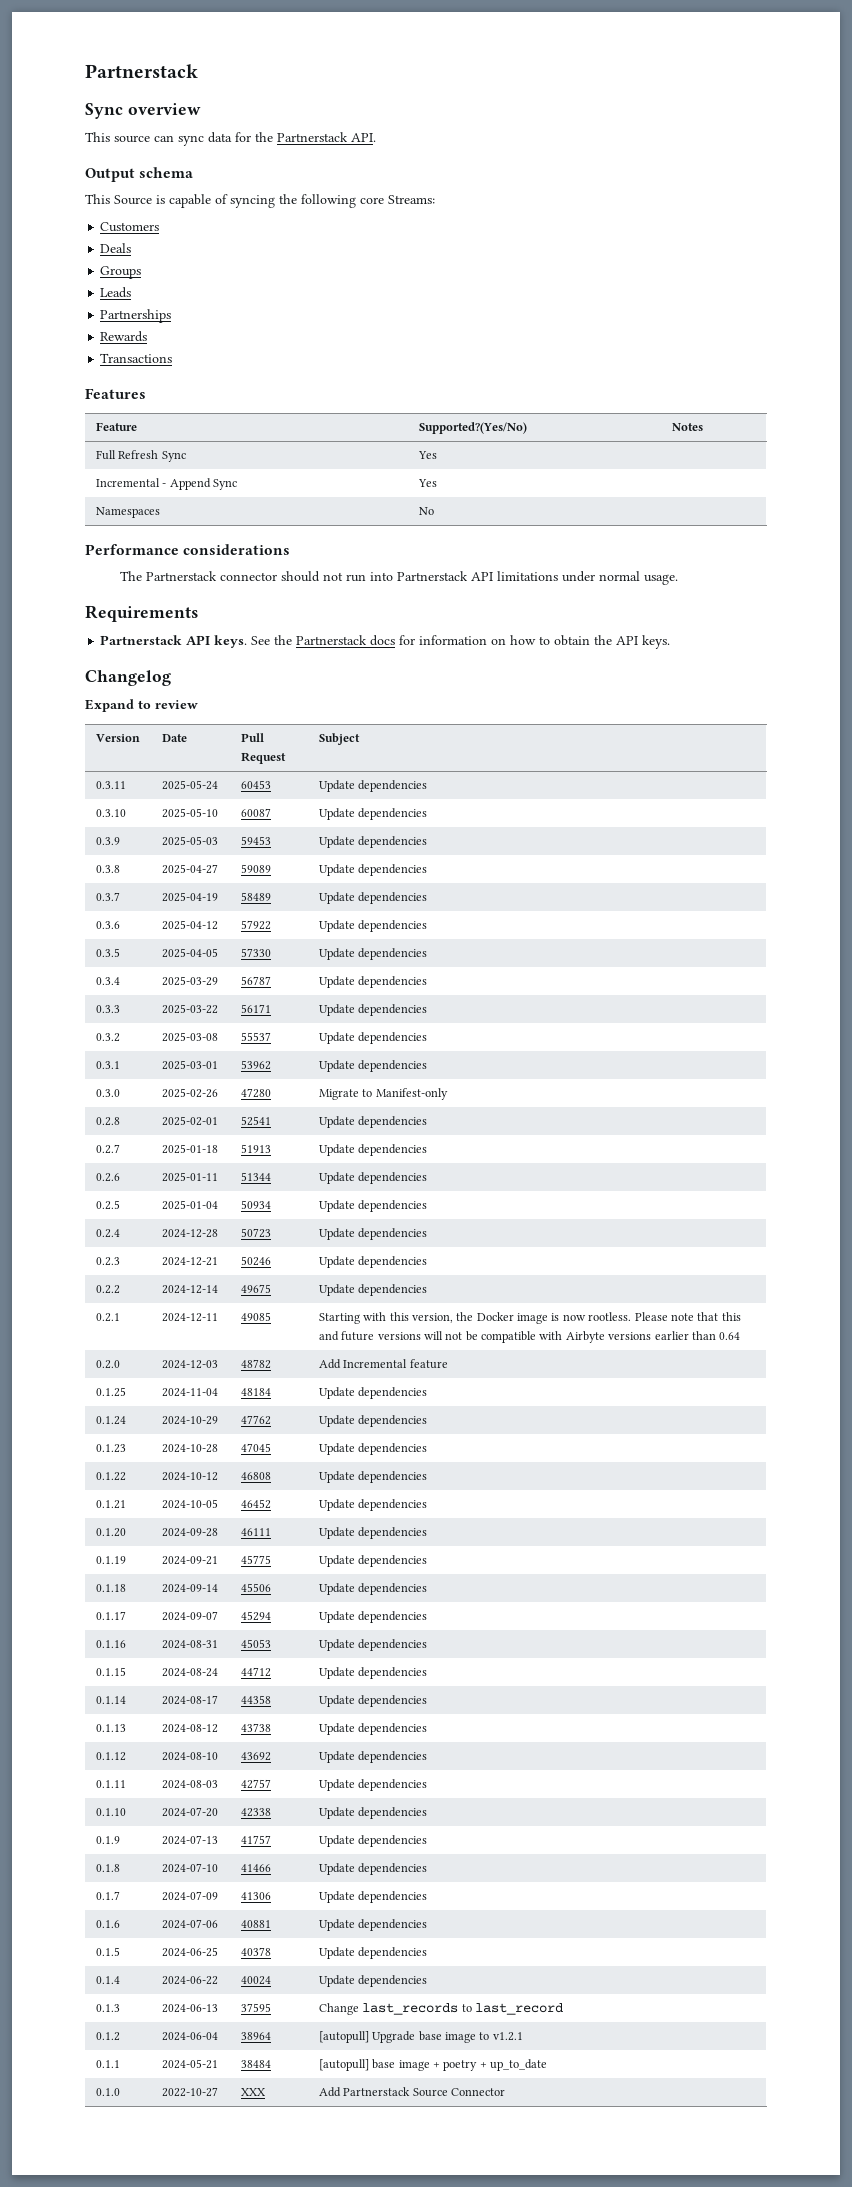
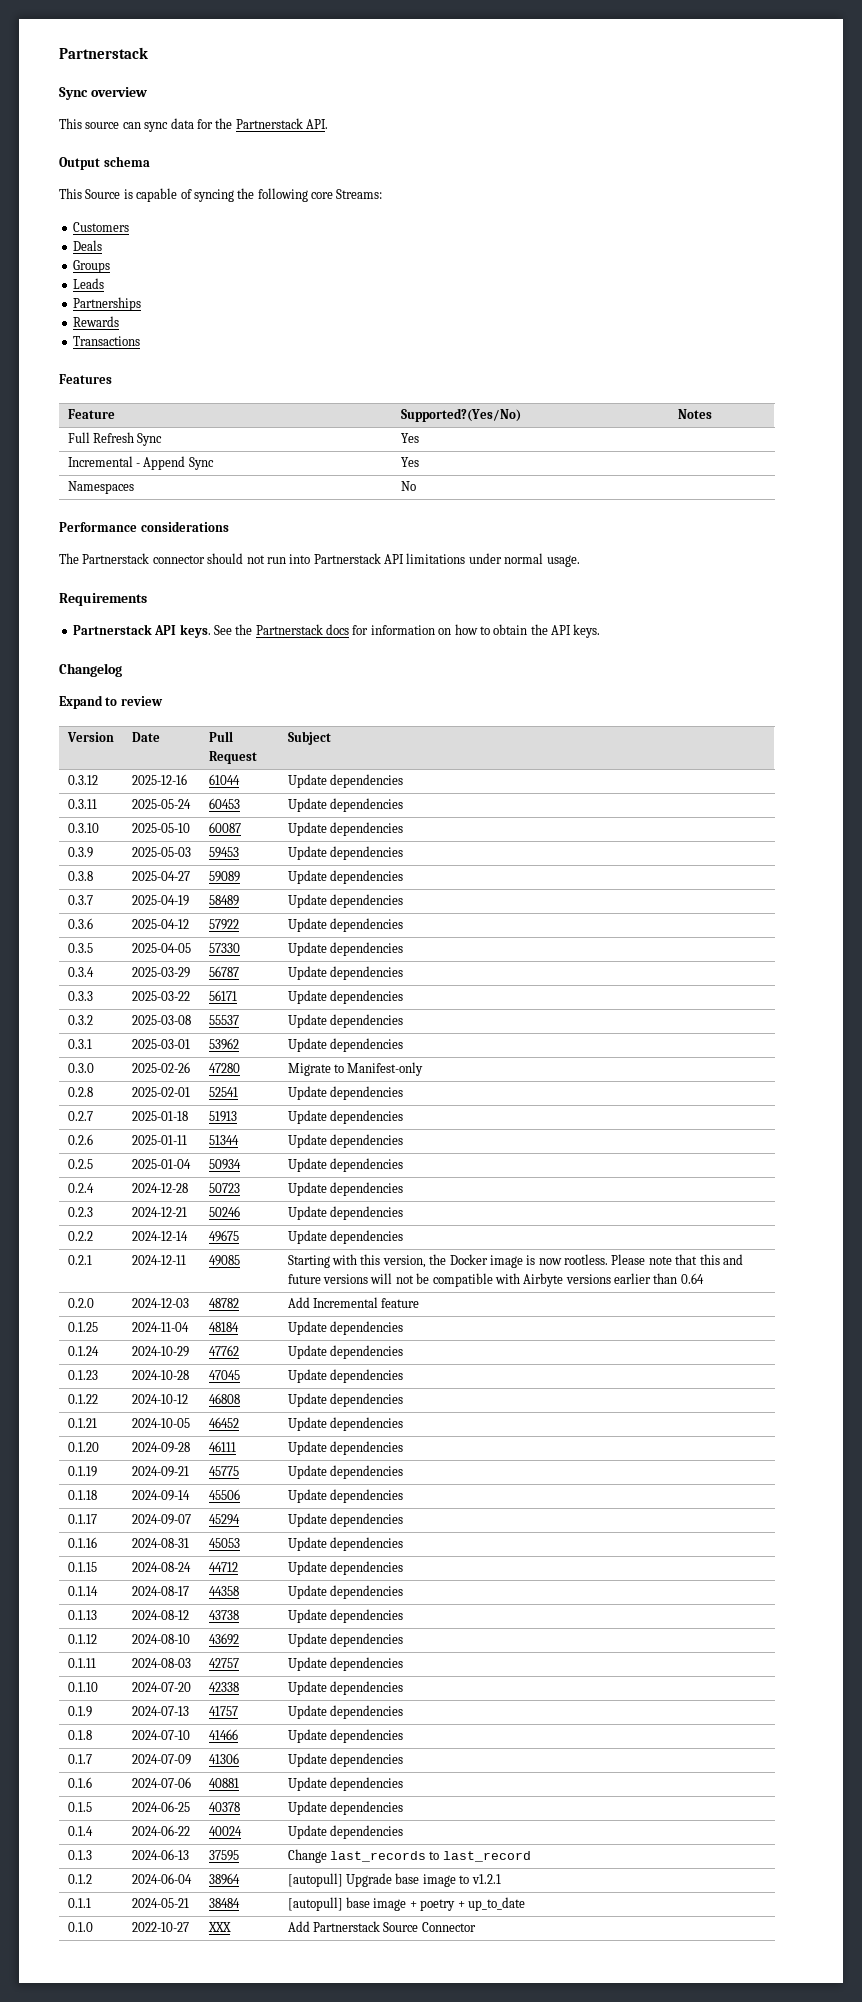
(360, 739) none -> [67,775,98,785] [131,774,187,785] [208,774,240,785] [287,774,404,788] // 0.3.12 | 2025-12-16 | 61044 | Update dependencies

